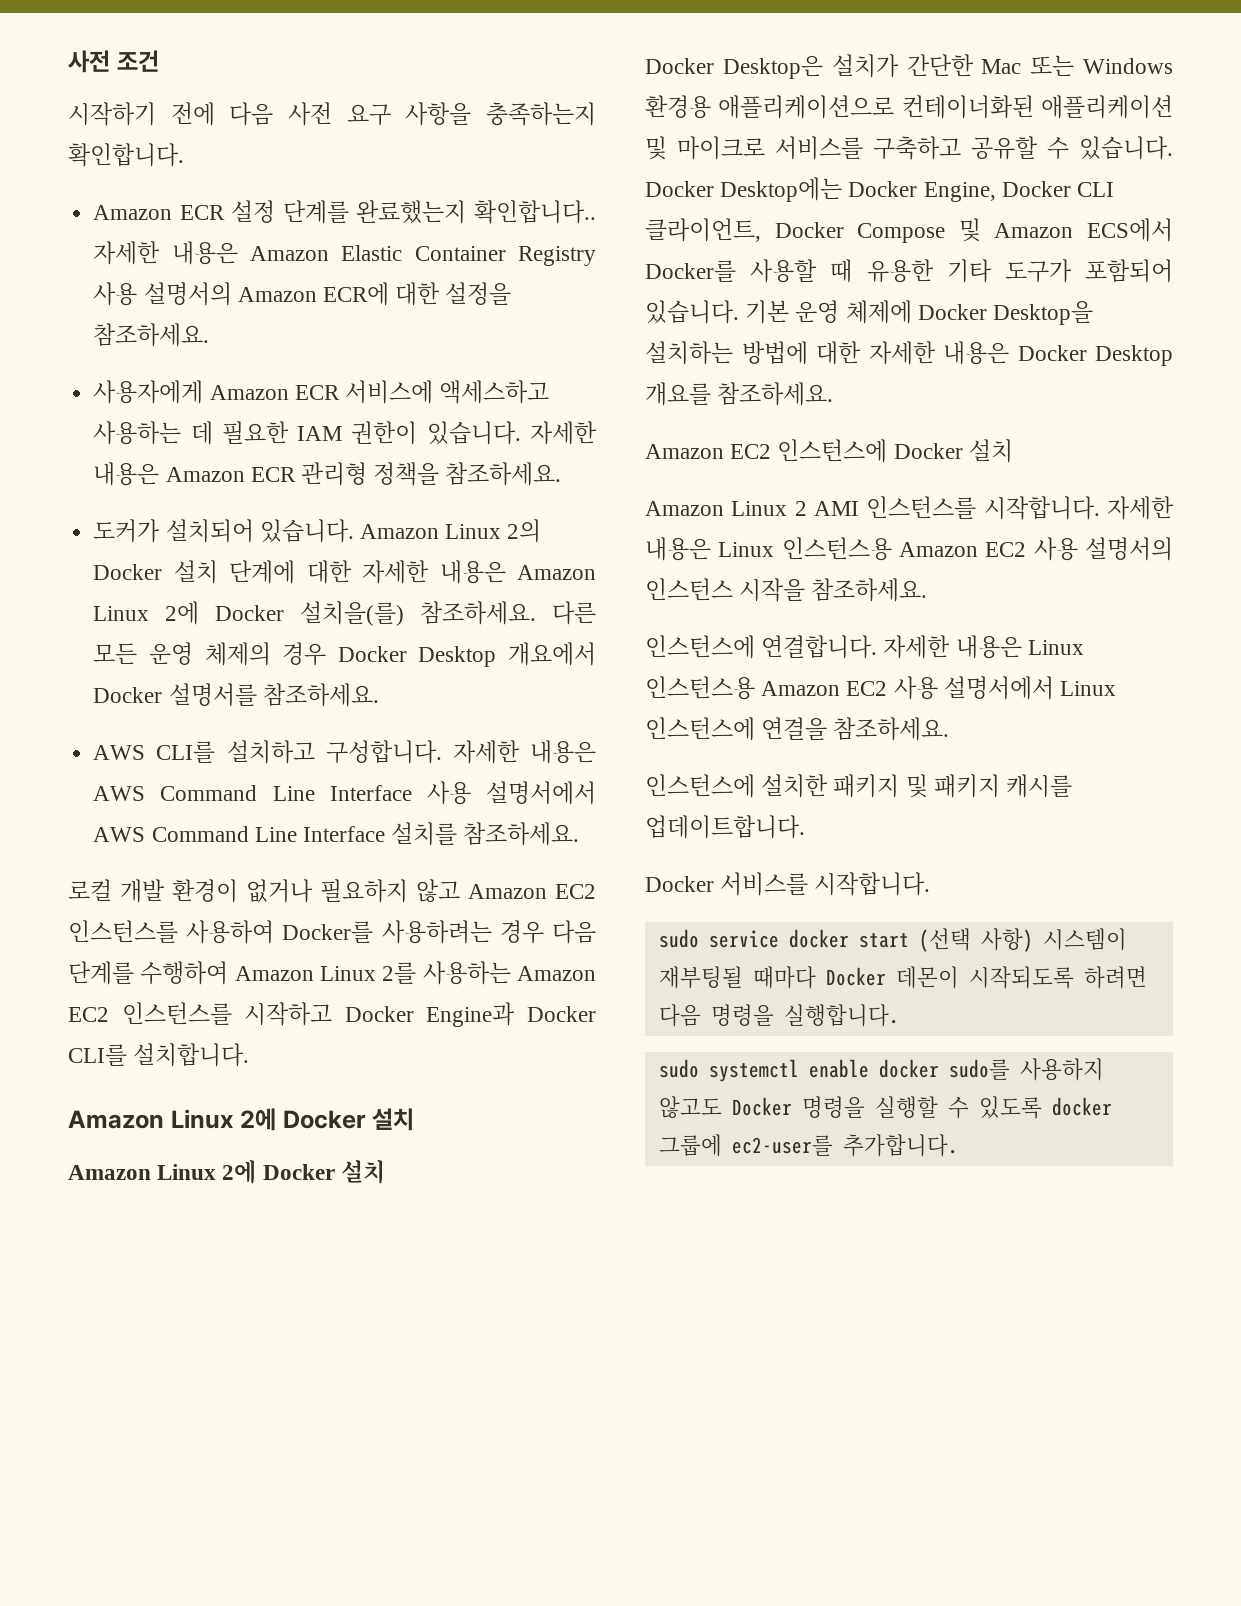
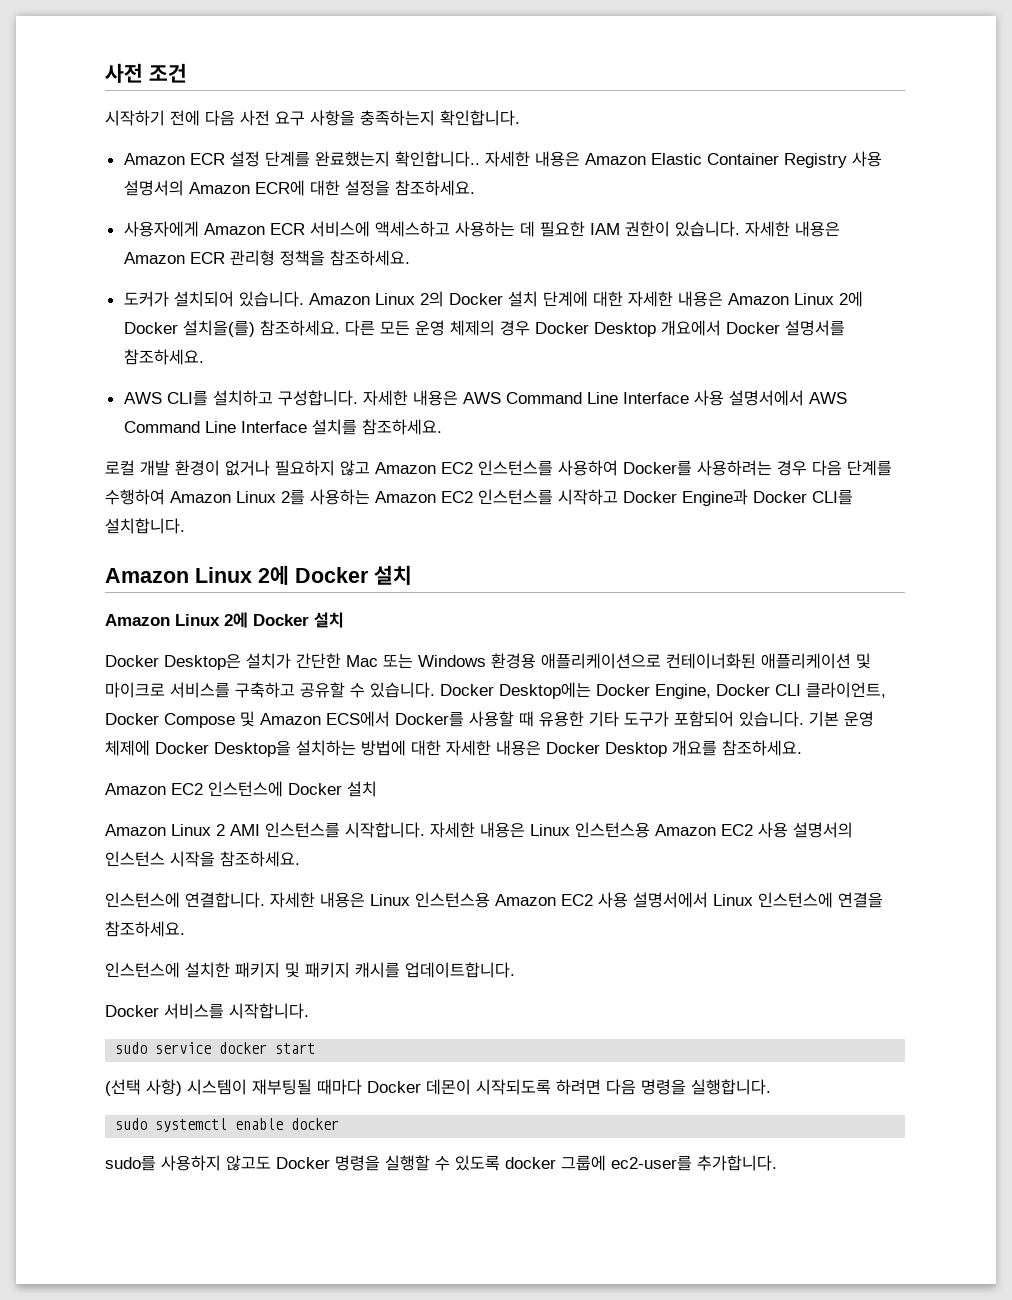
(909, 940) none -> (316, 1048) //
(939, 1068) none -> (340, 1124) //

